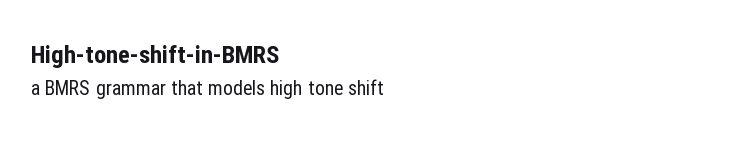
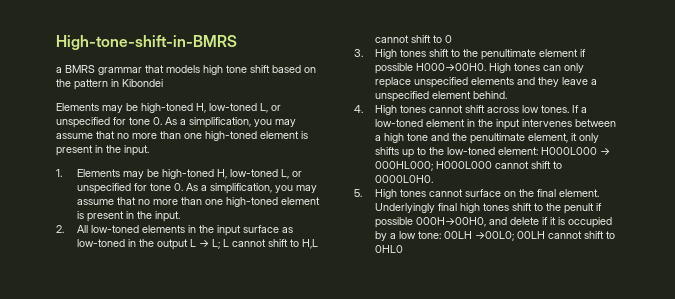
(384, 87) none -> [272,65,316,73] [56,79,163,90] [56,103,281,113] [56,117,296,128] [56,131,308,141] [56,145,149,156] [56,169,302,179] [76,183,317,194] [76,197,320,207] [76,211,180,222] [56,225,293,236] [76,239,318,250] [374,35,452,43] [354,49,586,60] [374,63,584,74] [374,77,597,88] [374,91,507,102] [354,105,587,115] [374,119,616,130] [374,133,599,144] [374,147,610,158] [374,161,562,171] [374,175,433,183] [354,189,599,199] [374,203,602,214] [374,217,612,228] [374,231,615,241] [374,245,403,253] based on the pattern in Kibondei // Elements may be high-toned H, low-toned L, or unspecified for tone 0. As a simplification, you may assume that no more than one high-toned element is present in the input. // 1. Elements may be high-toned H, low-toned L, or unspecified for tone 0. As a simplification, you may assume that no more than one high-toned element is present in the input. // 2. All low-toned elements in the input surface as low-toned in the output L → L; L cannot shift to H,L cannot shift to 0 // 3. High tones shift to the penultimate element if possible H000→00H0. High tones can only replace unspecified elements and they leave a unspecified element behind. // 4. High tones cannot shift across low tones. If a low-toned element in the input intervenes between a high tone and the penultimate element, it only shifts up to the low-toned element: H000L000 → 000HL000; H000L000 cannot shift to 0000L0H0. // 5. High tones cannot surface on the final element. Underlyingly final high tones shift to the penult if possible 000H→00H0, and delete if it is occupied by a low tone: 00LH →00L0; 00LH cannot shift to 0HL0

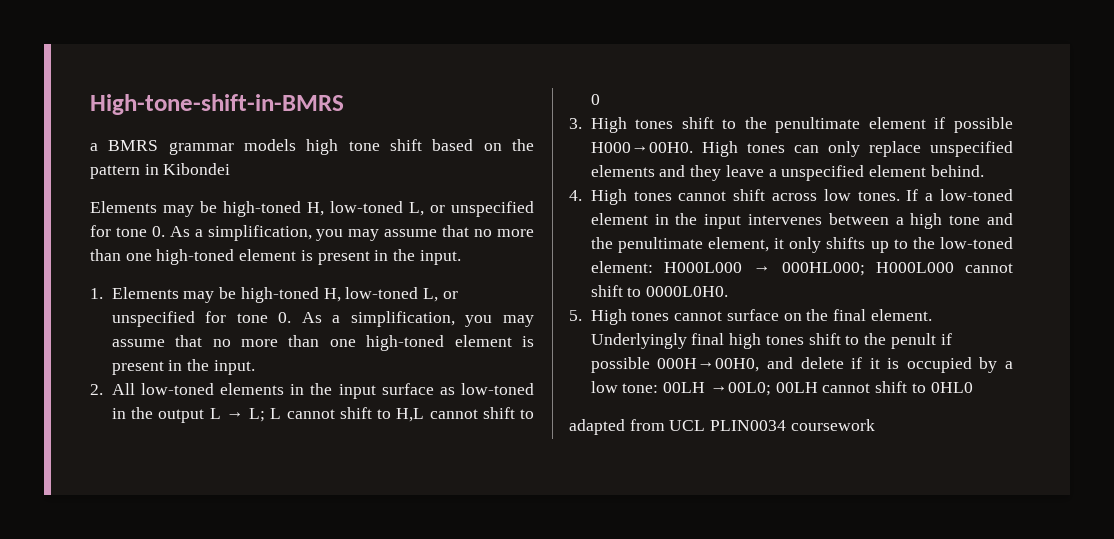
[145,65,164,73] that -> (234, 148) none
(403, 249) none -> [569,419,875,435] // adapted from UCL PLIN0034 coursework

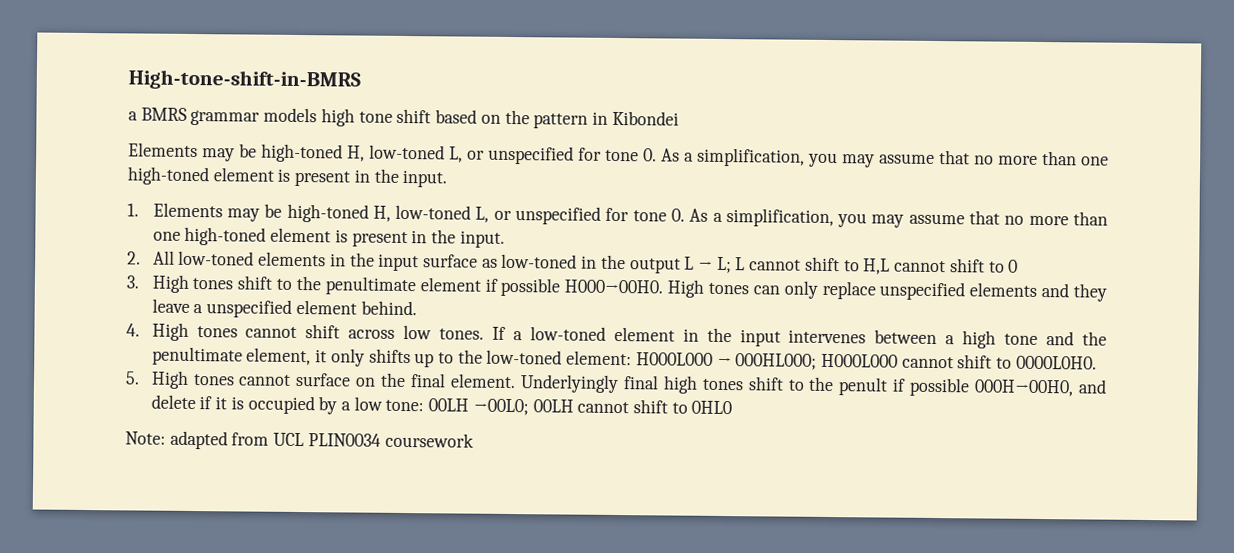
(973, 387) none -> [125,431,166,445] Note:

